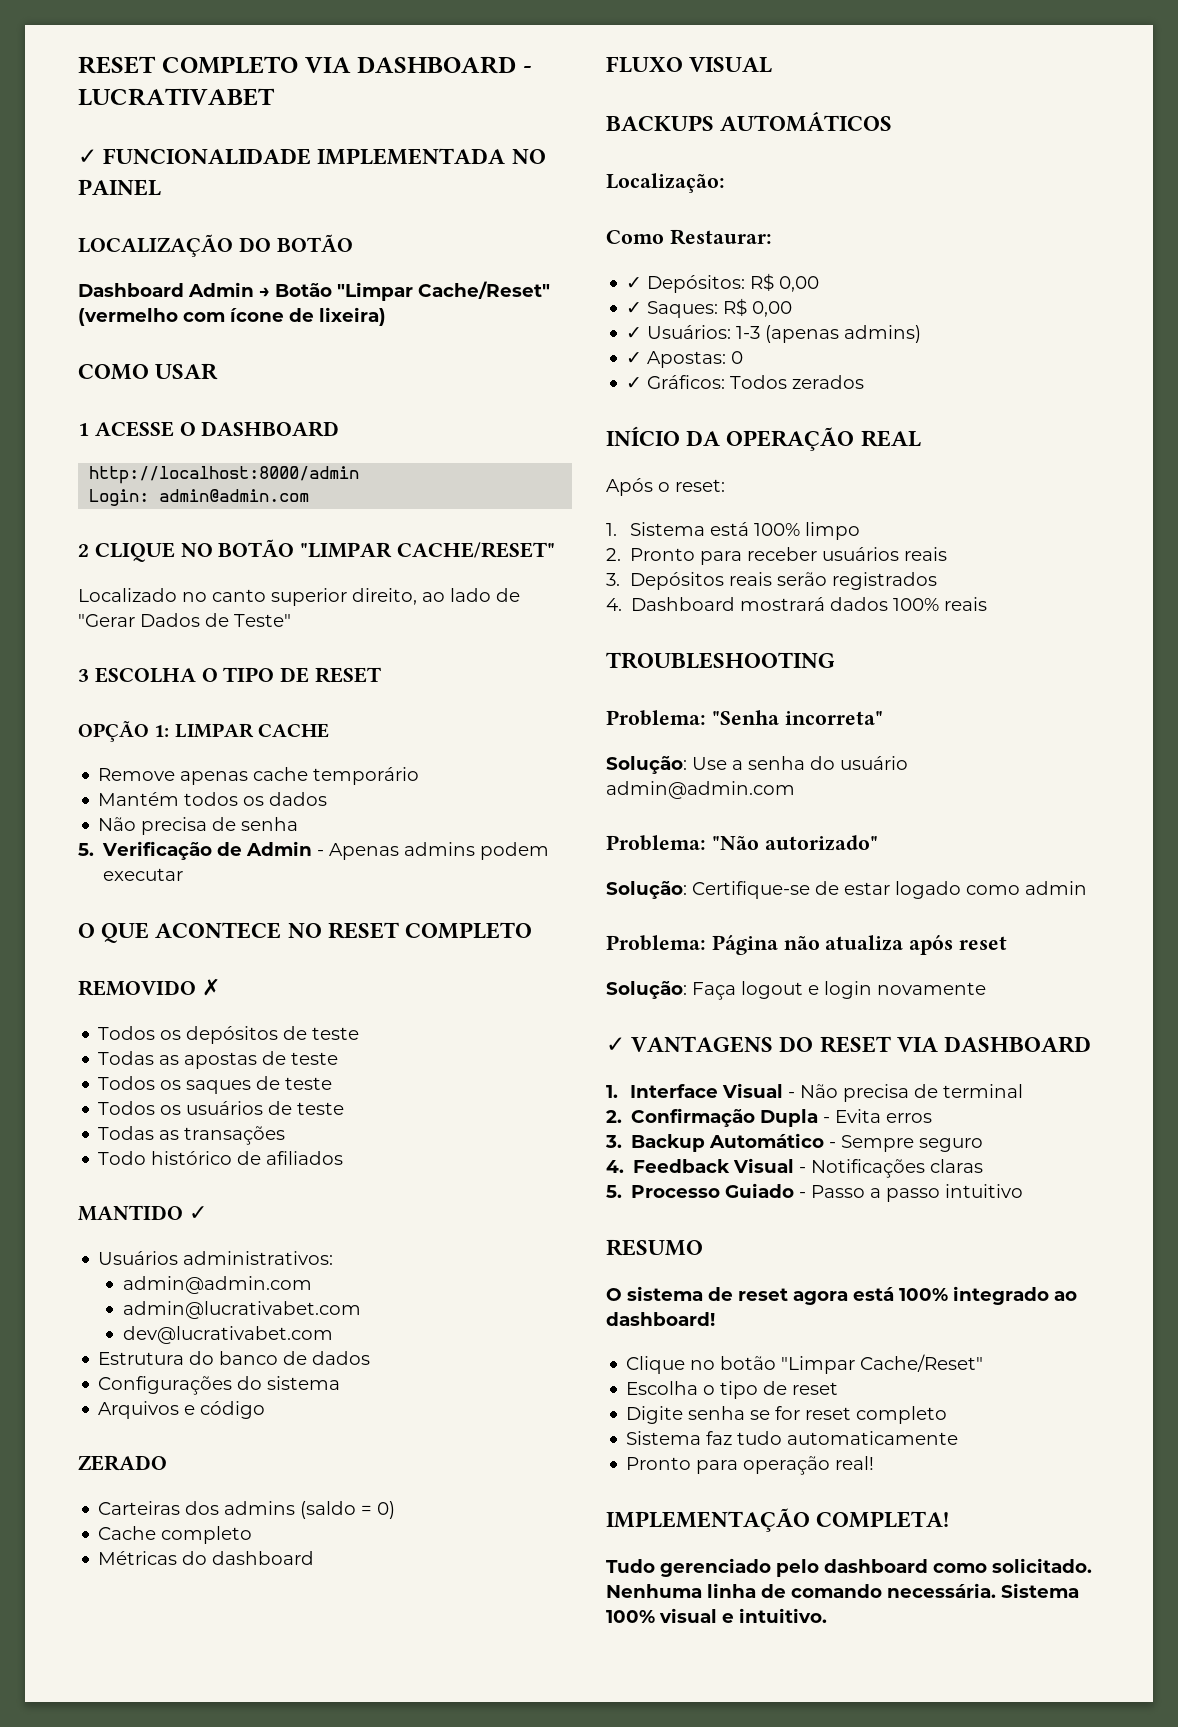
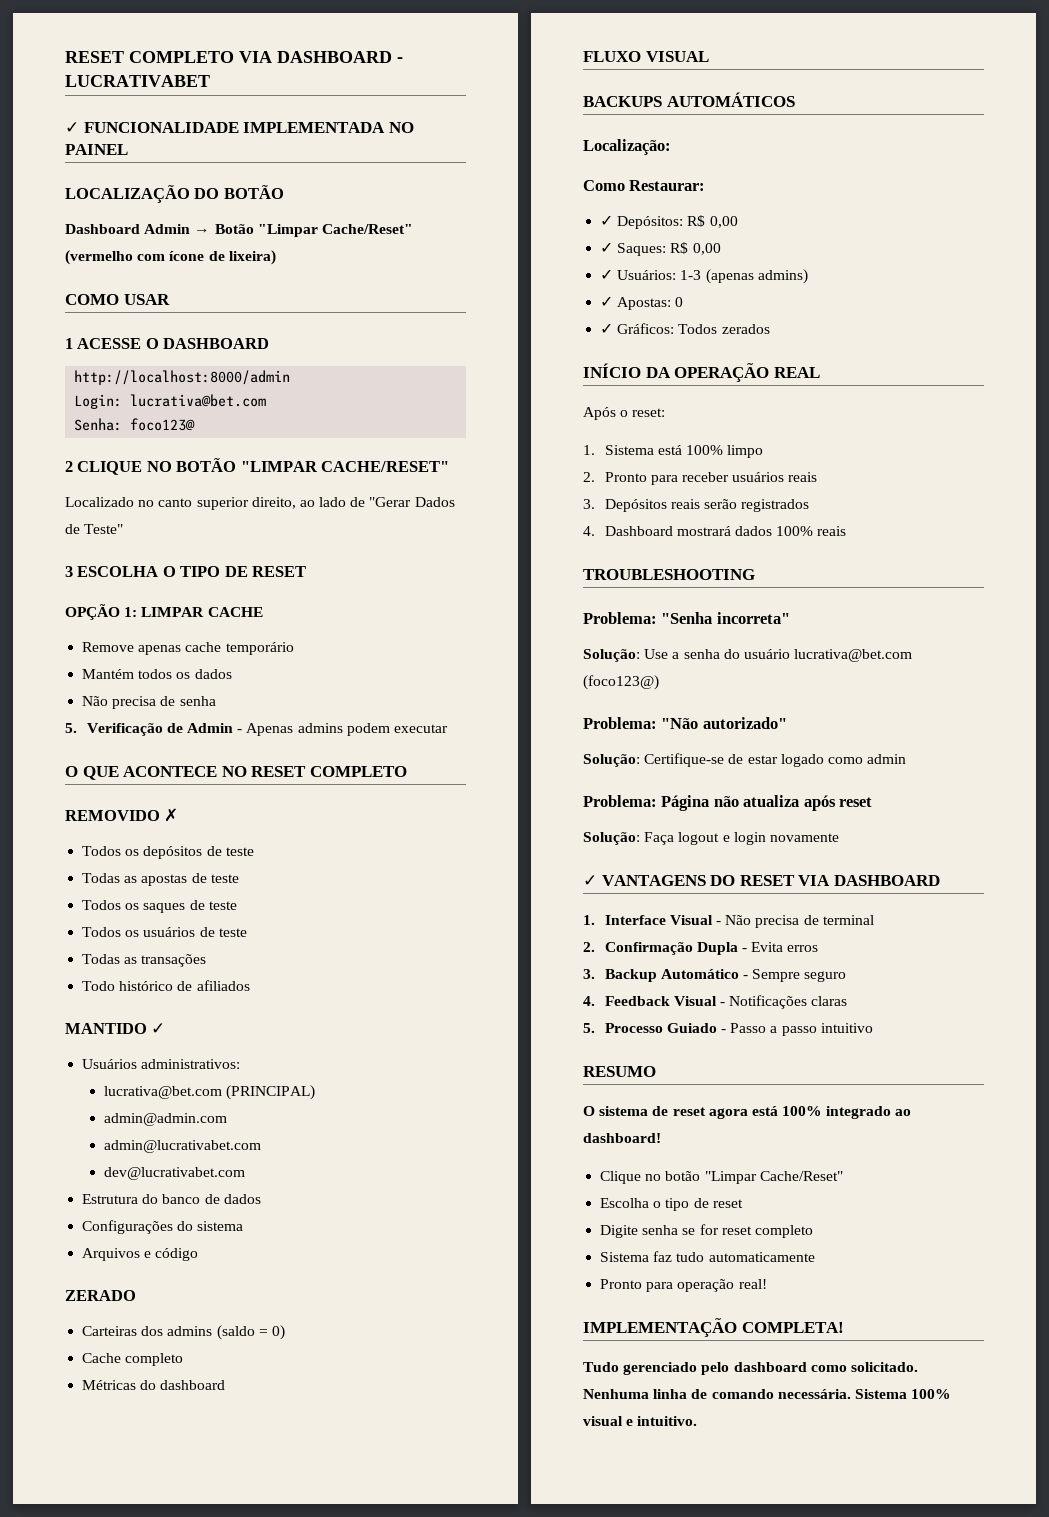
[159,489,310,502] admin@admin.com -> [130,394,267,407] [74,418,196,431] lucrativa@bet.com // Senha: foco123@
(334, 1258) none -> [103,1085,315,1100] // lucrativa@bet.com (PRINCIPAL)
[606,781,795,799] admin@admin.com -> [794,649,913,662] [583,675,659,690] lucrativa@bet.com (foco123@)

